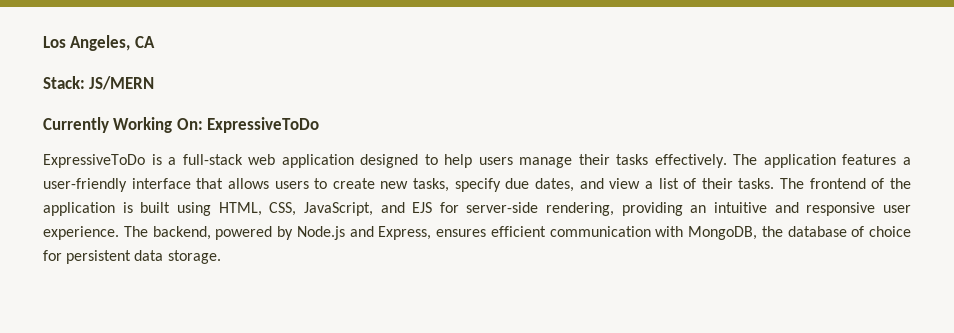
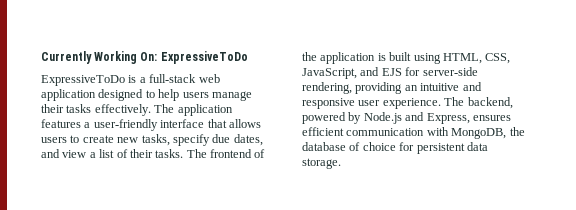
[43,35,155,51] [43,76,155,90] Los Angeles, CA // Stack: JS/MERN // -> (41, 57) none

